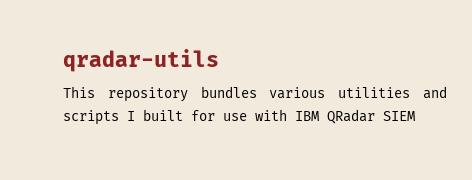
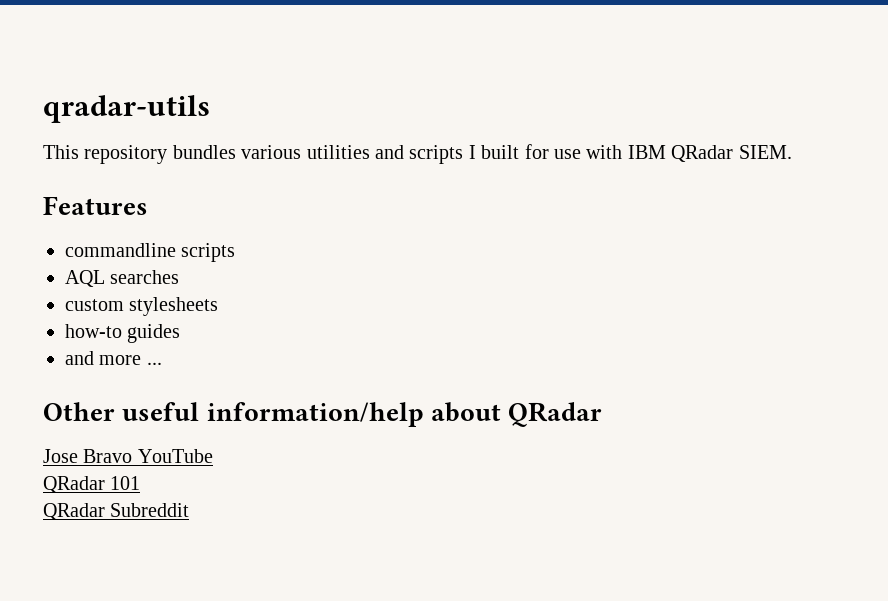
[383,111,415,121] SIEM -> [738,145,792,159] [43,196,148,215] [65,243,236,262] [65,270,180,287] [65,297,219,316] [65,324,181,343] [65,351,162,365] [43,402,603,427] [43,449,213,463] [43,476,141,493] [43,503,190,520] SIEM. // Features // commandline scripts // AQL searches // custom stylesheets // how-to guides // and more ... // Other useful information/help about QRadar // Jose Bravo YouTube // QRadar 101 // QRadar Subreddit

